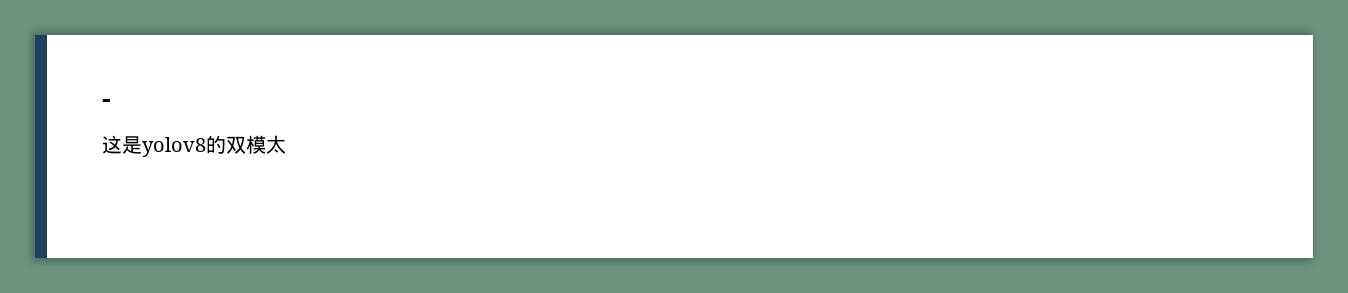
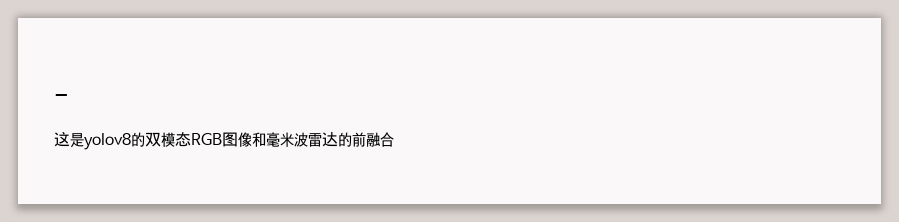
[266,135,286,154] 太 -> [175,132,394,147] 态RGB图像和毫米波雷达的前融合

